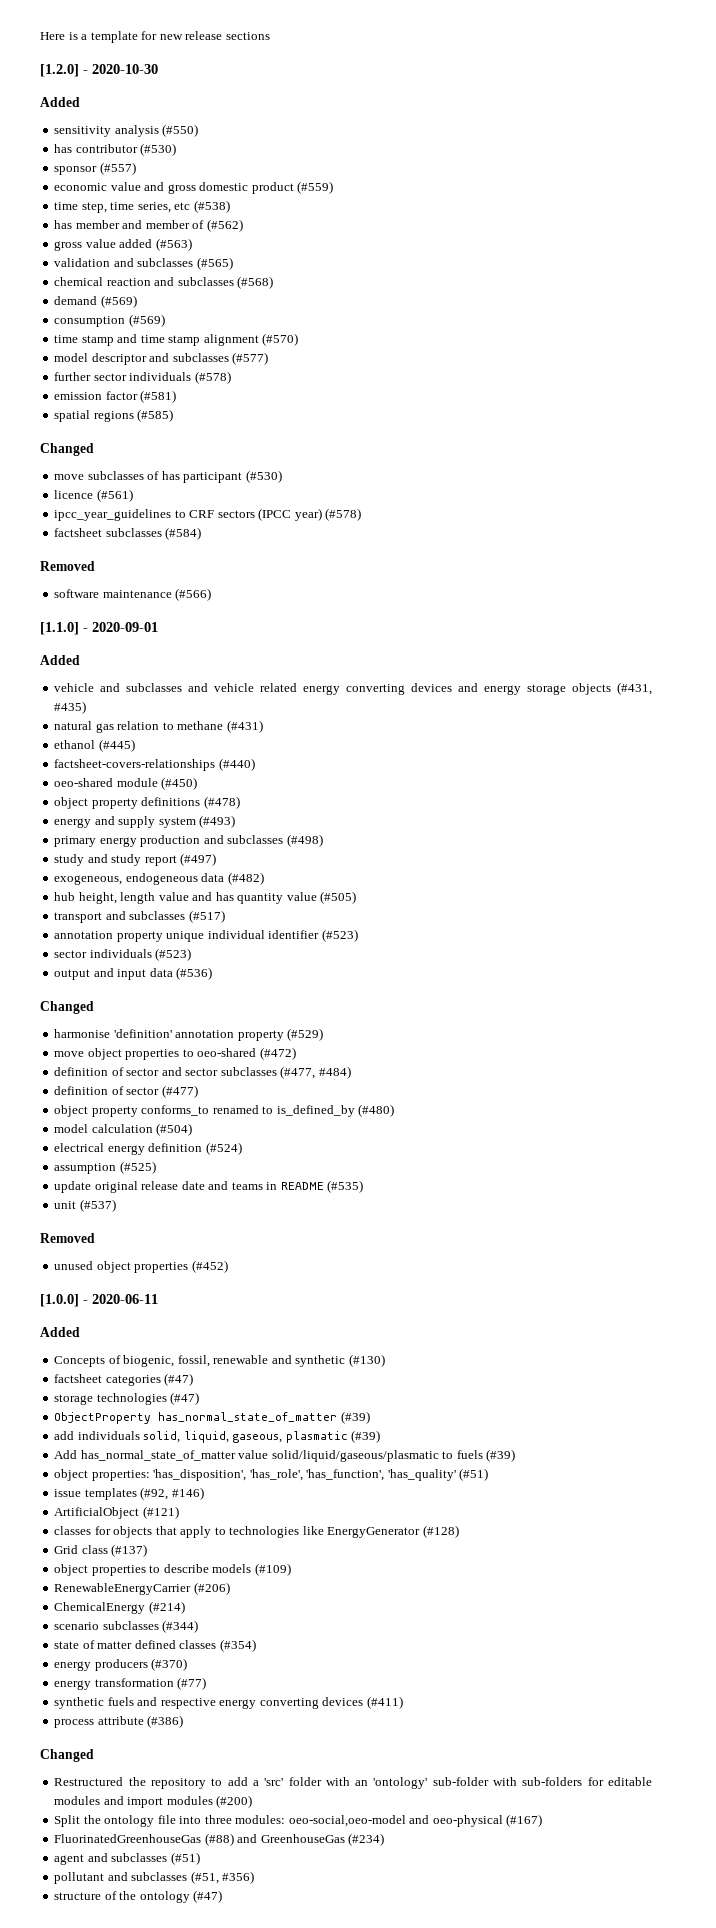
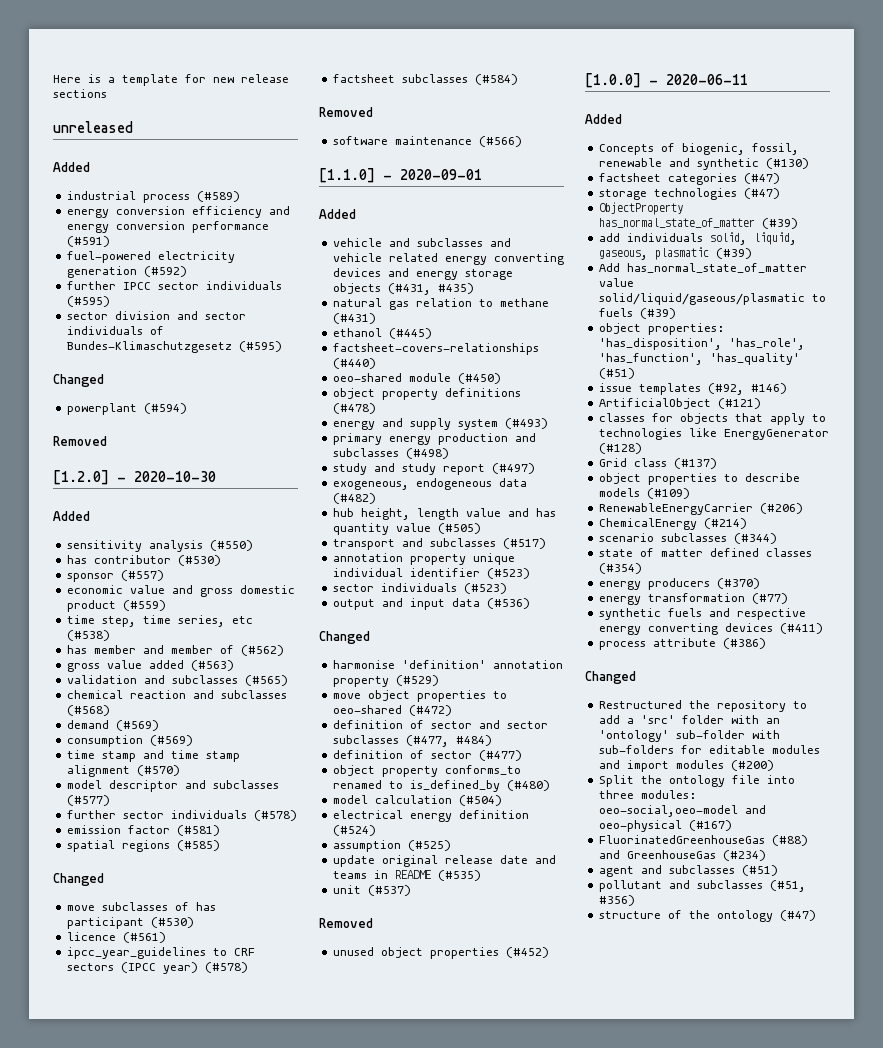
(270, 36) none -> [53,121,133,133] [53,162,90,172] [66,191,240,203] [66,206,290,218] [66,221,269,233] [66,236,110,247] [66,251,235,263] [66,266,187,278] [66,281,282,290] [66,296,110,307] [66,311,246,320] [66,326,164,335] [66,341,282,353] [53,374,104,387] [66,403,187,415] [53,436,107,446] // unreleased // Added // industrial process (#589) // energy conversion efficiency and energy conversion performance (#591) // fuel-powered electricity generation (#592) // further IPCC sector individuals (#595) // sector division and sector individuals of Bundes-Klimaschutzgesetz (#595) // Changed // powerplant (#594) // Removed

